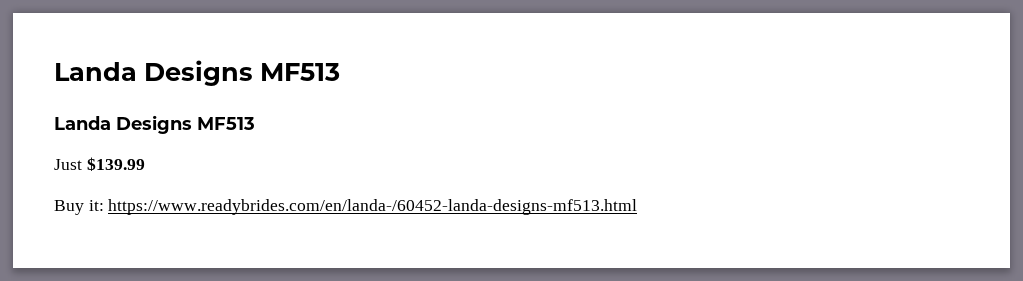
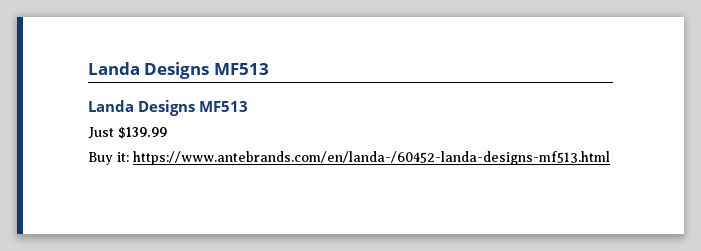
[108,199,638,215] https://www.readybrides.com/en/landa-/60452-landa-designs-mf513.html -> [133,151,610,165] https://www.antebrands.com/en/landa-/60452-landa-designs-mf513.html

